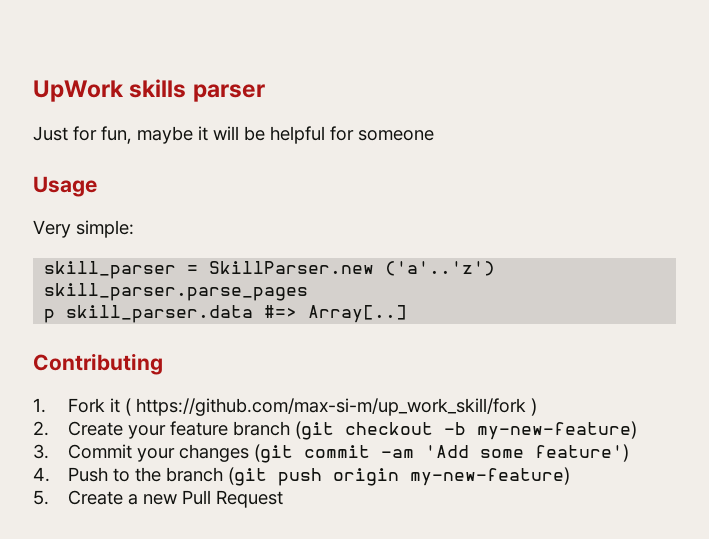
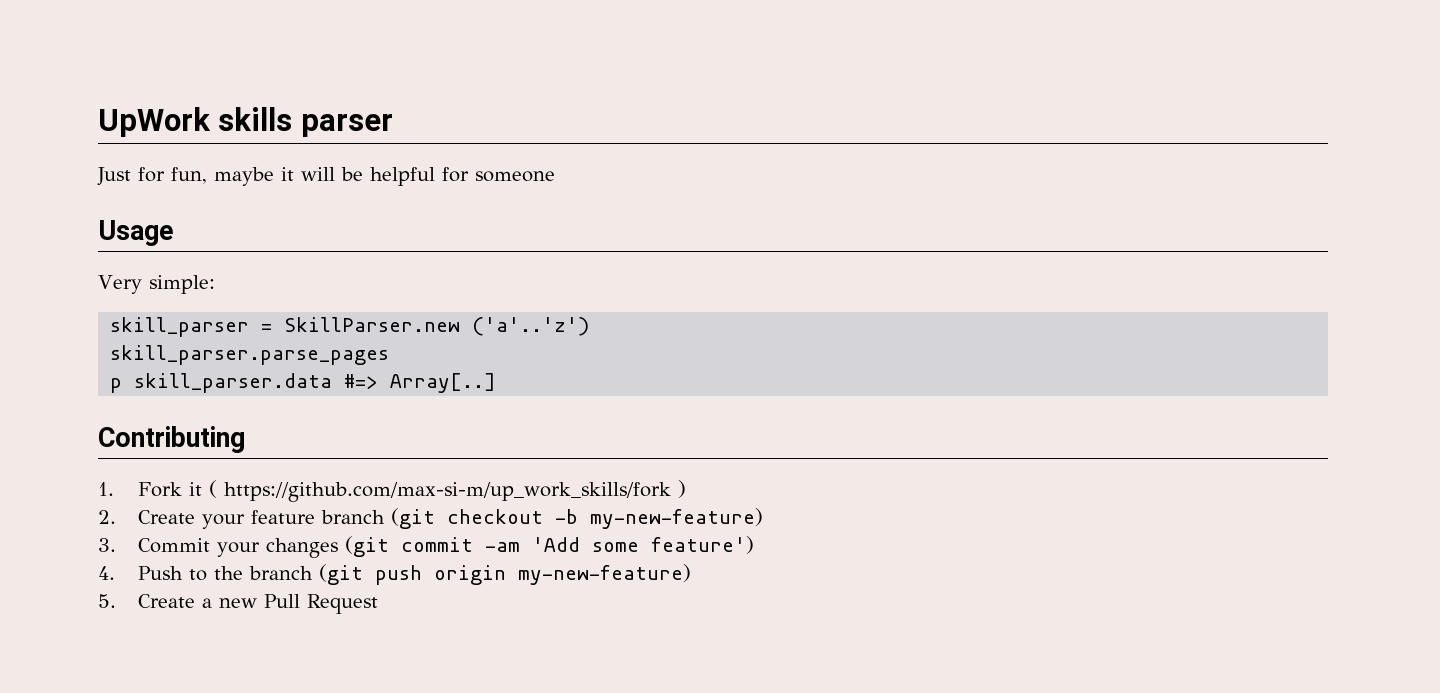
[135,398,526,416] https://github.com/max-si-m/up_work_skill/fork -> [224,482,672,502] https://github.com/max-si-m/up_work_skills/fork

